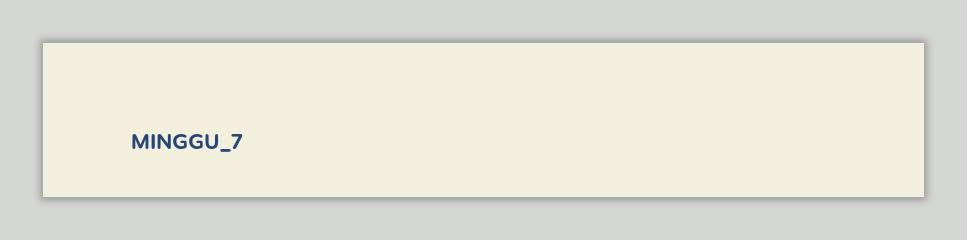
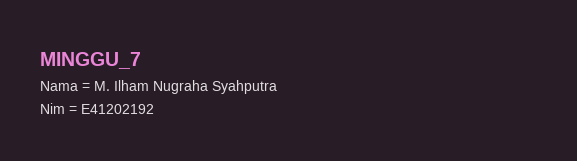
(243, 142) none -> [40,80,277,94] [40,103,154,114] // Nama = M. Ilham Nugraha Syahputra // Nim = E41202192

